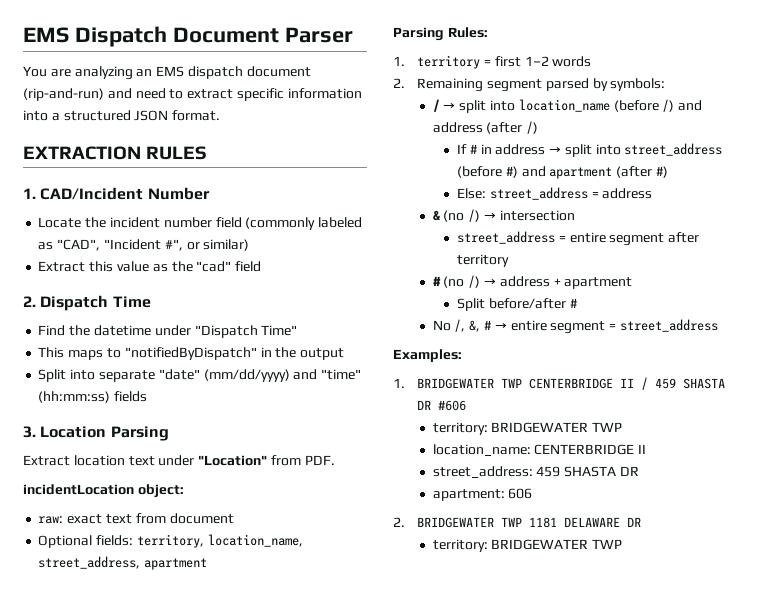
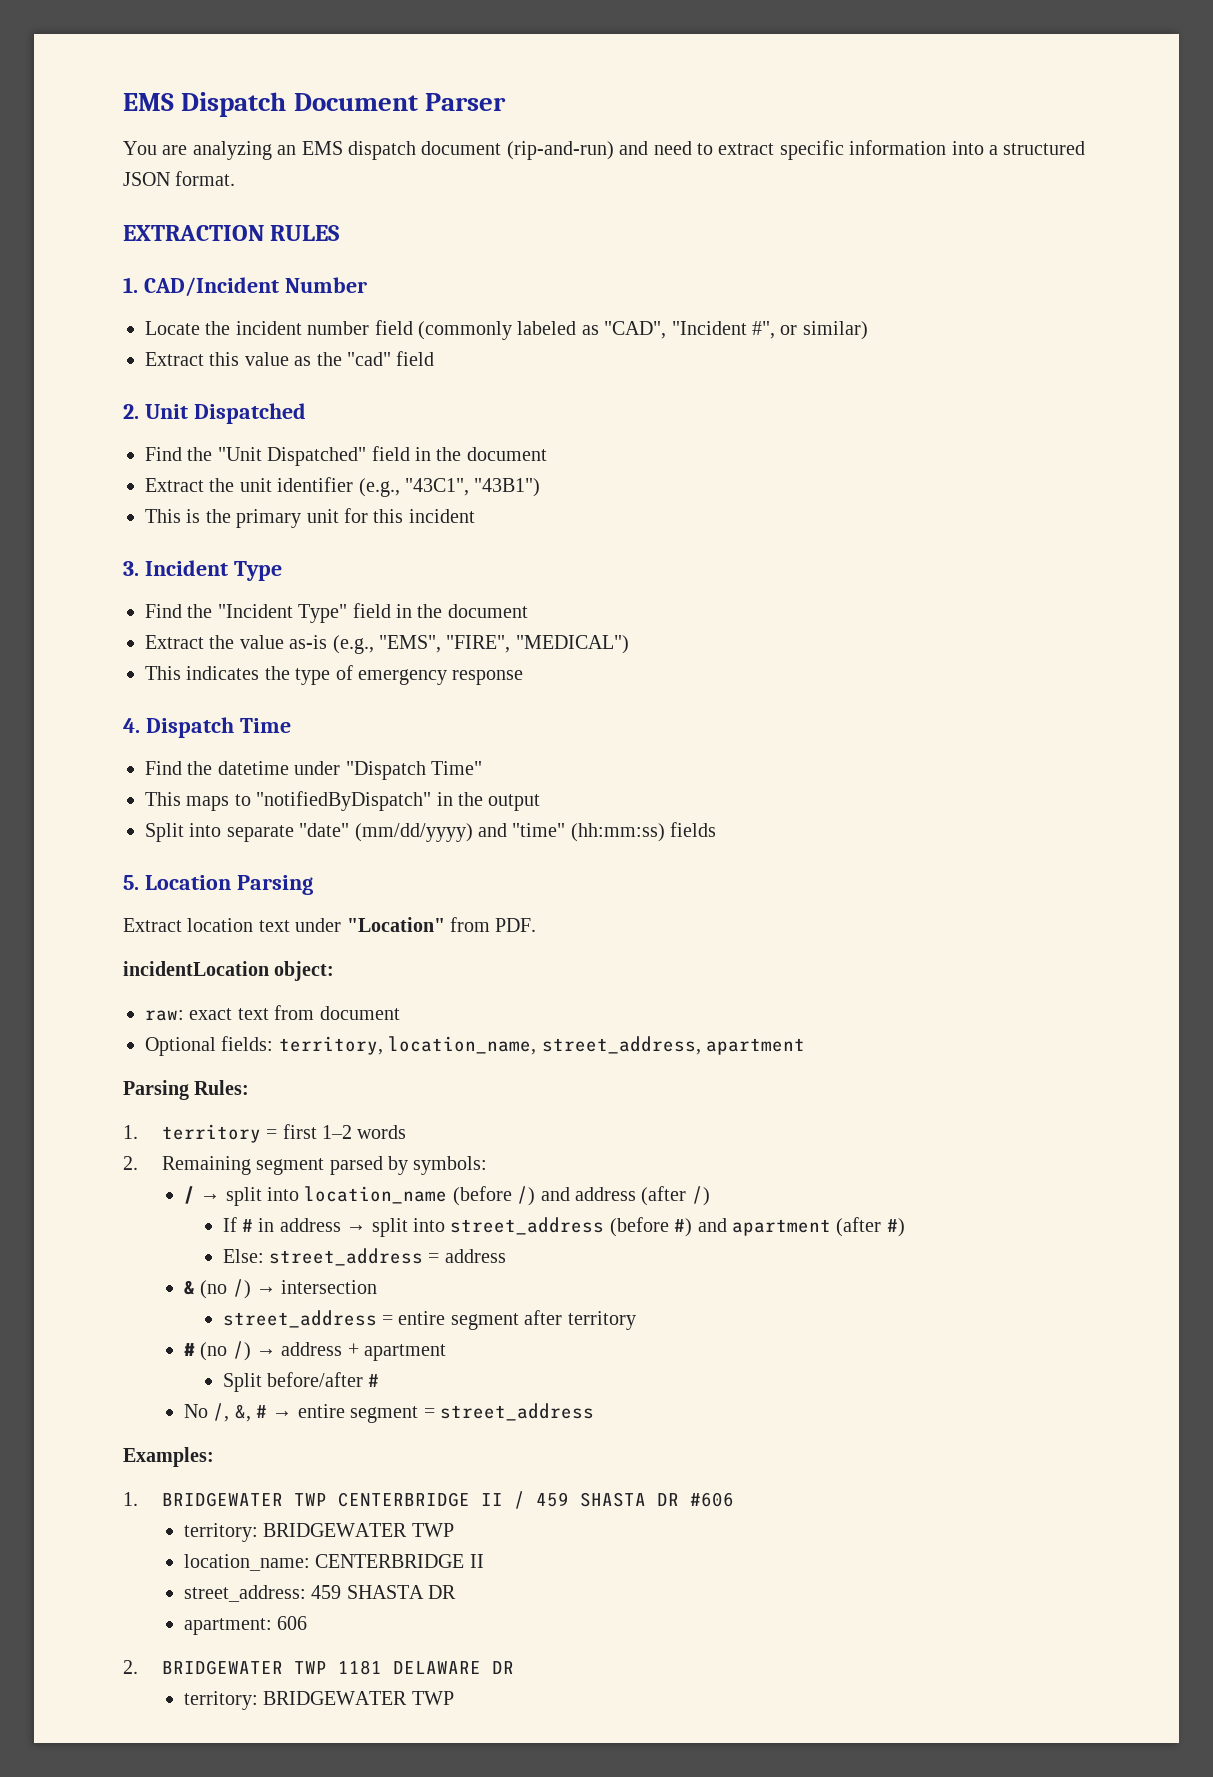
(36, 301) none -> [144,403,306,424] [145,446,547,466] [145,477,541,497] [145,508,475,528] [123,560,282,581] [145,603,528,623] [145,635,629,654] [145,665,524,685] [123,718,140,733] Unit Dispatched // Find the "Unit Dispatched" field in the document // Extract the unit identifier (e.g., "43C1", "43B1") // This is the primary unit for this incident // 3. Incident Type // Find the "Incident Type" field in the document // Extract the value as-is (e.g., "EMS", "FIRE", "MEDICAL") // This indicates the type of emergency response // 4.
[23,426,36,438] 3. -> [123,875,139,890] 5.

